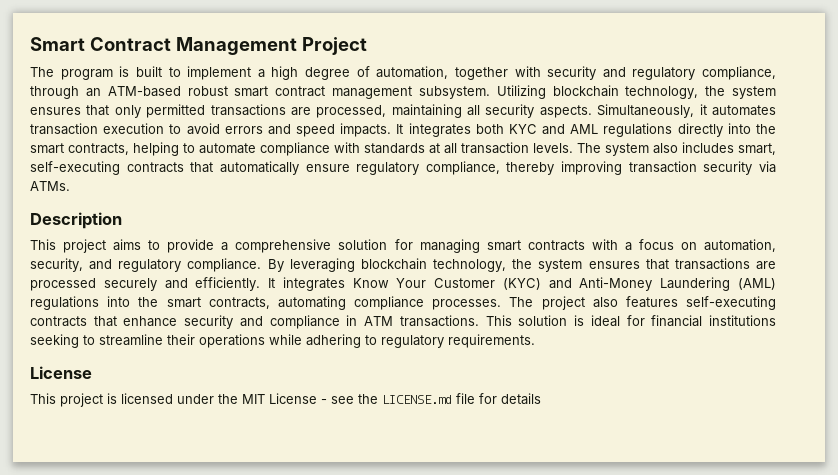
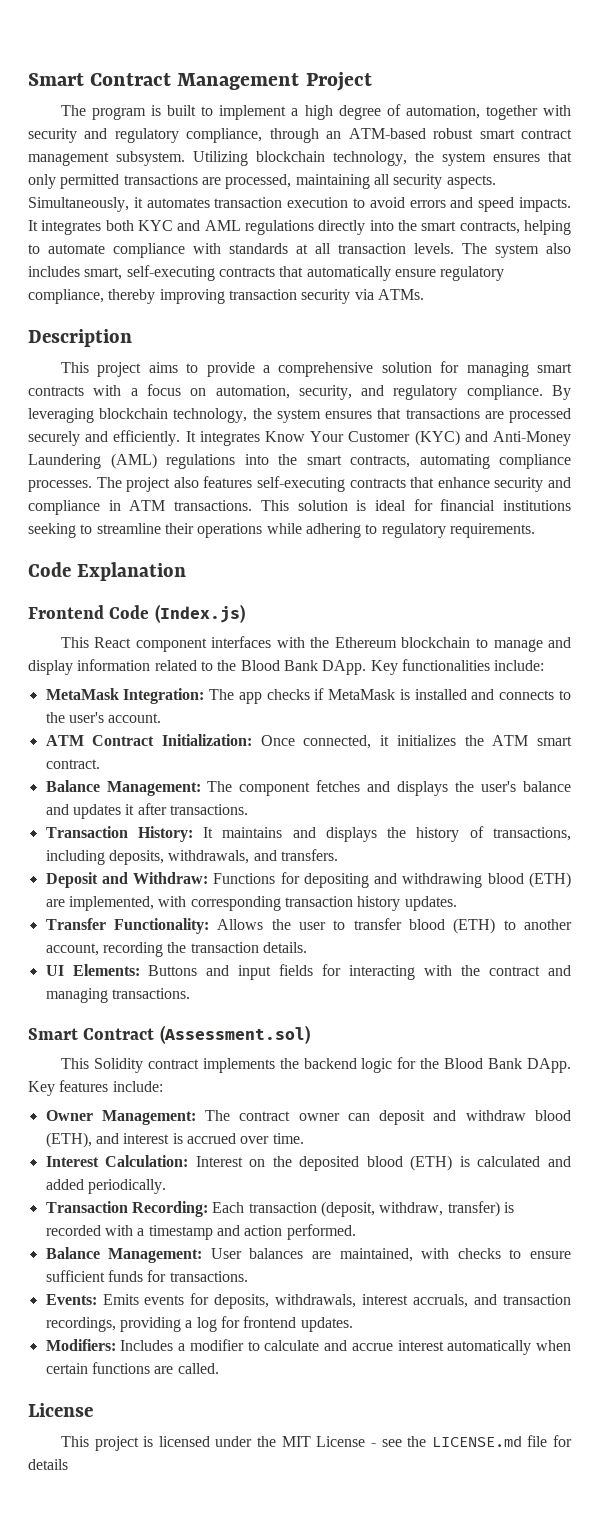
(535, 341) none -> [28,562,186,581] [28,604,245,623] [60,636,571,652] [28,659,545,675] [45,688,571,704] [45,712,162,723] [45,734,572,749] [45,759,100,769] [45,780,571,796] [45,803,248,819] [45,826,571,842] [45,849,338,865] [45,872,571,888] [45,896,457,911] [45,918,572,934] [45,942,307,957] [45,964,571,980] [45,988,190,1003] [28,1025,310,1044] [60,1057,572,1073] [28,1080,163,1096] [45,1110,571,1125] [45,1132,304,1148] [45,1155,571,1171] [45,1179,166,1194] [45,1201,514,1217] [45,1224,356,1240] [45,1247,572,1263] [45,1270,248,1282] [45,1293,571,1309] [45,1316,353,1332] [45,1339,571,1355] [45,1362,219,1374] // Code Explanation // Frontend Code (Index.js) // This React component interfaces with the Ethereum blockchain to manage and display information related to the Blood Bank DApp. Key functionalities include: // MetaMask Integration: The app checks if MetaMask is installed and connects to the user's account. // ATM Contract Initialization: Once connected, it initializes the ATM smart contract. // Balance Management: The component fetches and displays the user's balance and updates it after transactions. // Transaction History: It maintains and displays the history of transactions, including deposits, withdrawals, and transfers. // Deposit and Withdraw: Functions for depositing and withdrawing blood (ETH) are implemented, with corresponding transaction history updates. // Transfer Functionality: Allows the user to transfer blood (ETH) to another account, recording the transaction details. // UI Elements: Buttons and input fields for interacting with the contract and managing transactions. // Smart Contract (Assessment.sol) // This Solidity contract implements the backend logic for the Blood Bank DApp. Key features include: // Owner Management: The contract owner can deposit and withdraw blood (ETH), and interest is accrued over time. // Interest Calculation: Interest on the deposited blood (ETH) is calculated and added periodically. // Transaction Recording: Each transaction (deposit, withdraw, transfer) is recorded with a timestamp and action performed. // Balance Management: User balances are maintained, with checks to ensure sufficient funds for transactions. // Events: Emits events for deposits, withdrawals, interest accruals, and transaction recordings, providing a log for frontend updates. // Modifiers: Includes a modifier to calculate and accrue interest automatically when certain functions are called.

